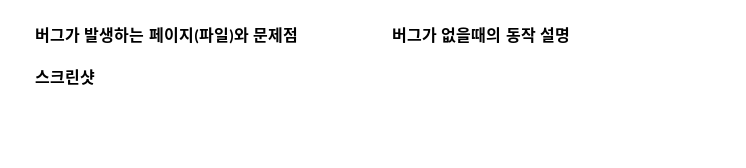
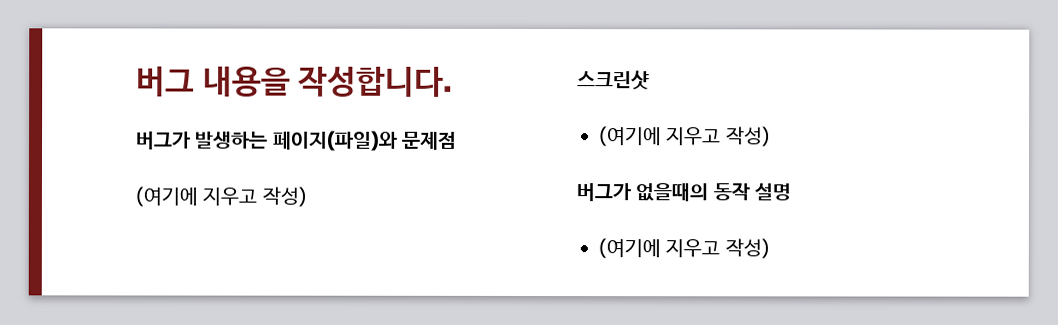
(35, 35) none -> [136,66,454,97] 버그 내용을 작성합니다. //
[35,69,95,85] 스크린샷 -> [135,186,307,207] [577,70,650,90] [599,126,771,147] (여기에 지우고 작성) // 스크린샷 // (여기에 지우고 작성)
(570, 35) none -> [598,238,770,259] // (여기에 지우고 작성)

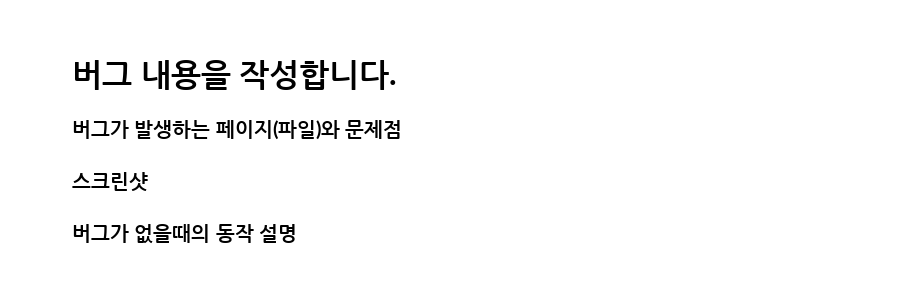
[135,186,307,207] [577,70,650,90] [599,126,771,147] (여기에 지우고 작성) // 스크린샷 // (여기에 지우고 작성) -> [72,172,148,192] 스크린샷
[598,238,770,259] // (여기에 지우고 작성) -> (298, 233) none

